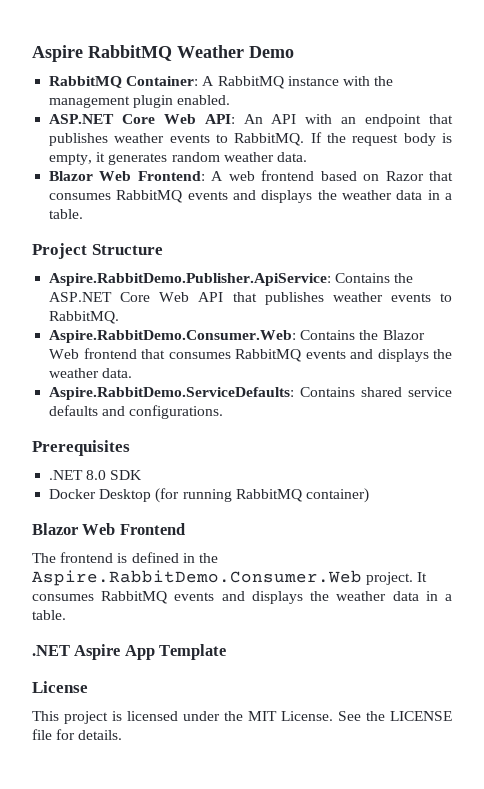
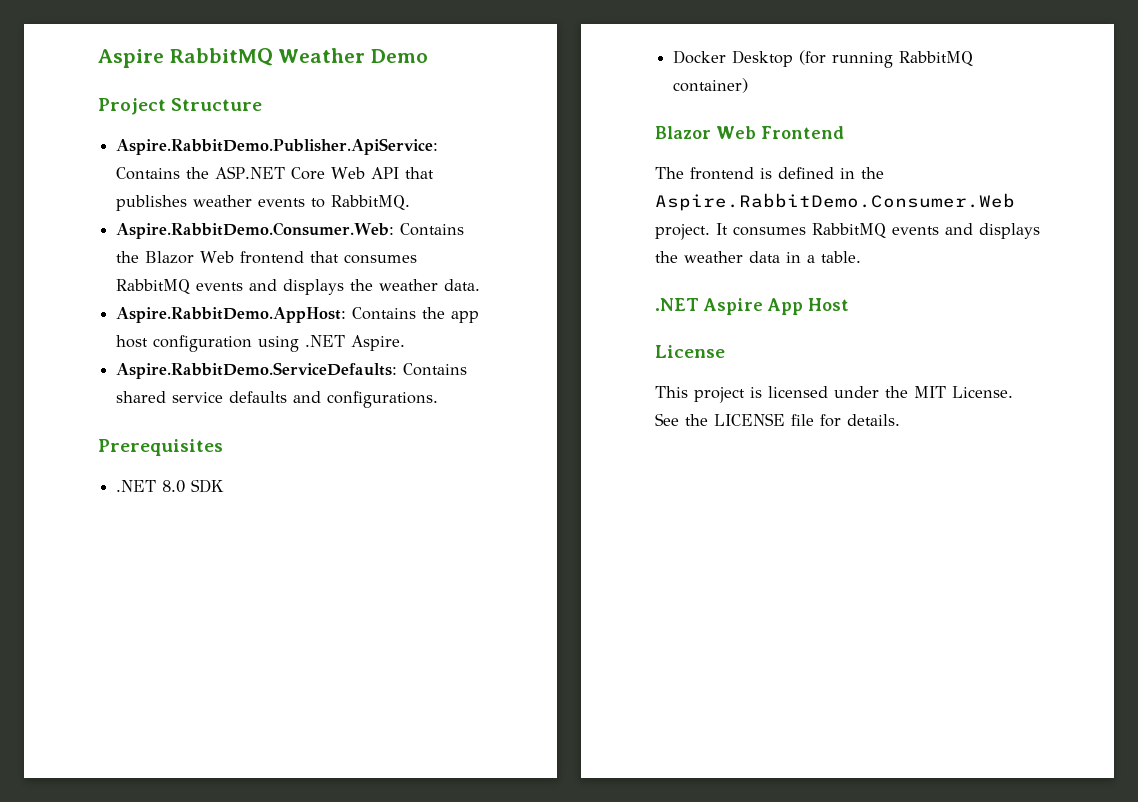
[49,76,394,89] [49,95,231,108] [49,114,453,127] [49,132,452,146] [49,152,307,165] [49,170,453,181] [49,190,452,203] [49,209,84,219] // RabbitMQ Container: A RabbitMQ instance with the management plugin enabled. // ASP.NET Core Web API: An API with an endpoint that publishes weather events to RabbitMQ. If the request body is empty, it generates random weather data. // Blazor Web Frontend: A web frontend based on Razor that consumes RabbitMQ events and displays the weather data in a table. -> (428, 56) none
(133, 373) none -> [116,307,480,323] [116,335,406,352] // Aspire.RabbitDemo.AppHost: Contains the app host configuration using .NET Aspire.
[159,644,227,660] Template -> [808,298,849,311] Host

